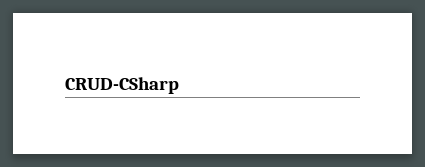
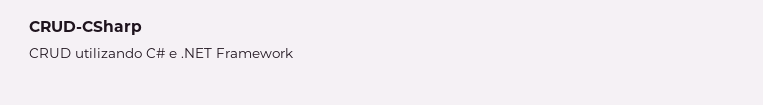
(179, 85) none -> [29,48,293,58] // CRUD utilizando C# e .NET Framework

